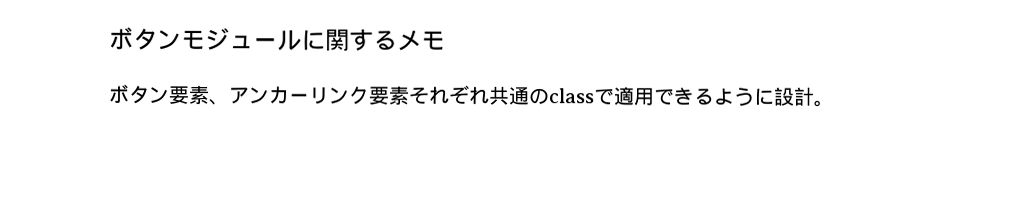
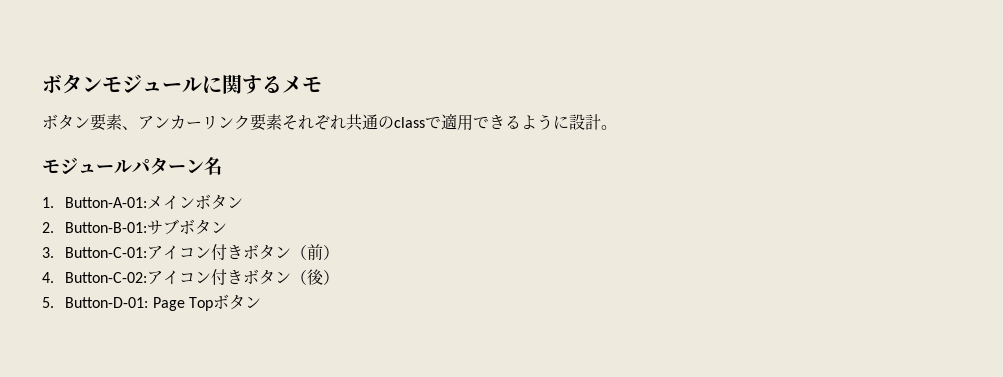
(835, 103) none -> [42,157,222,175] [42,194,244,210] [42,219,228,235] [42,244,340,261] [42,269,340,286] [42,294,261,311] // モジュールパターン名 // 1. Button-A-01:メインボタン // 2. Button-B-01:サブボタン // 3. Button-C-01:アイコン付きボタン（前） // 4. Button-C-02:アイコン付きボタン（後） // 5. Button-D-01: Page Topボタン

